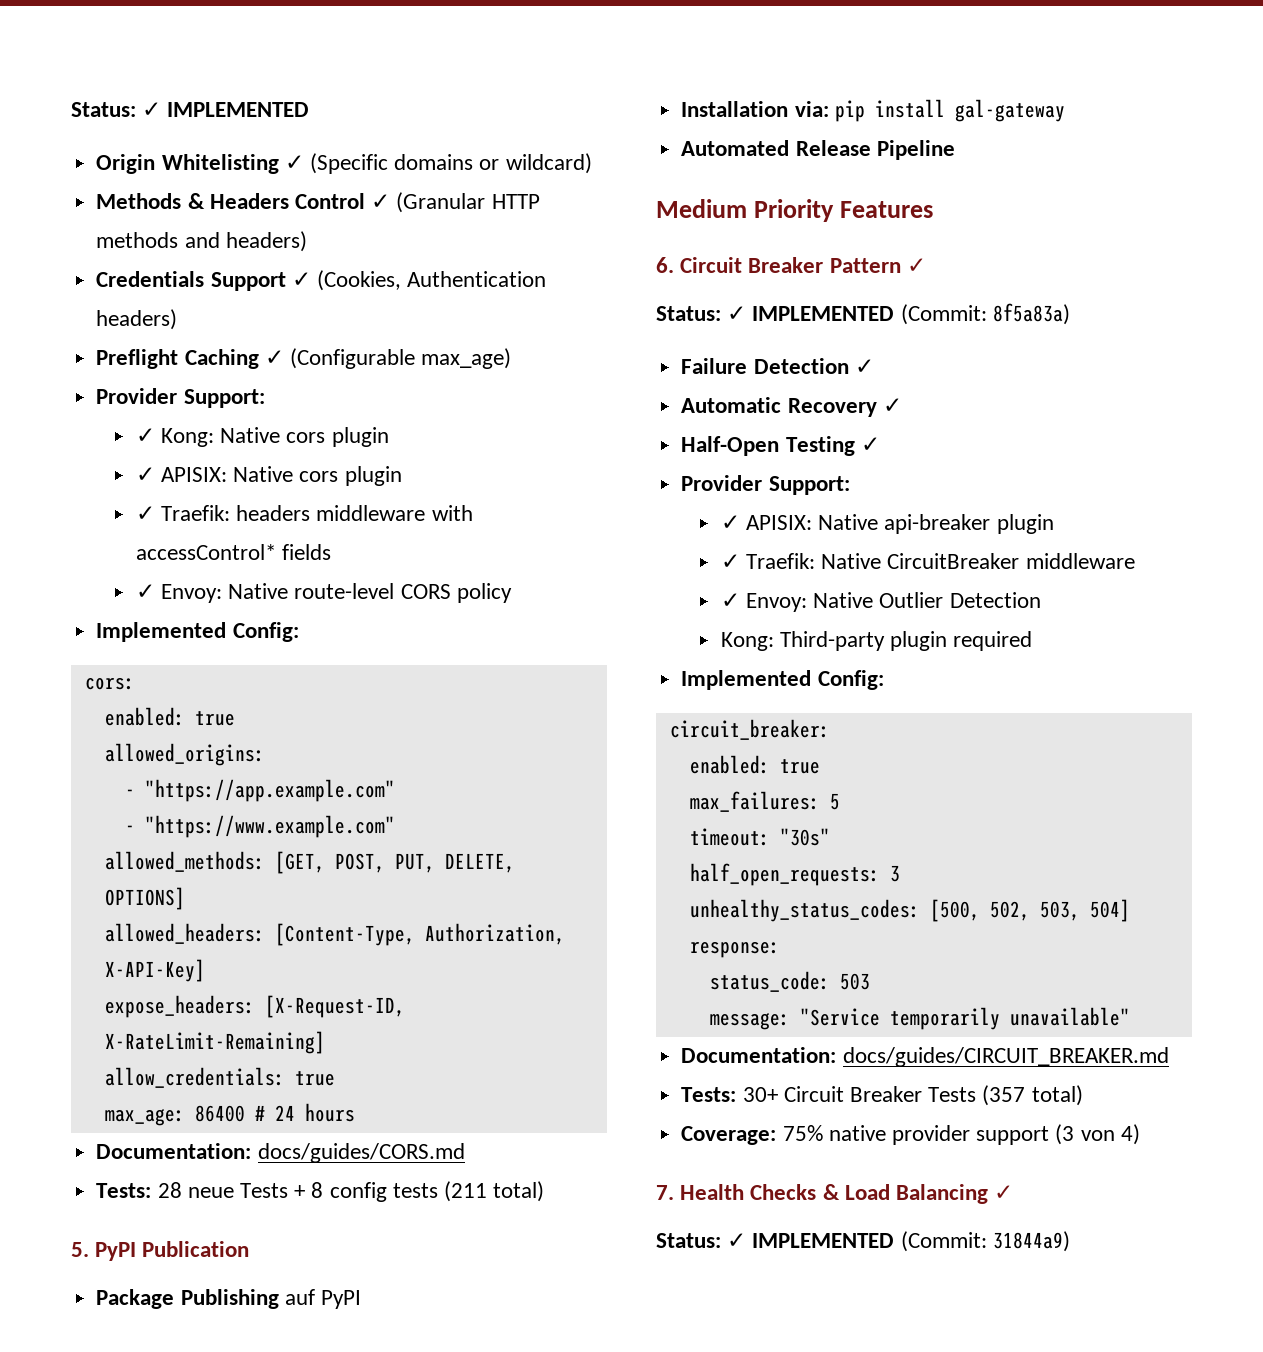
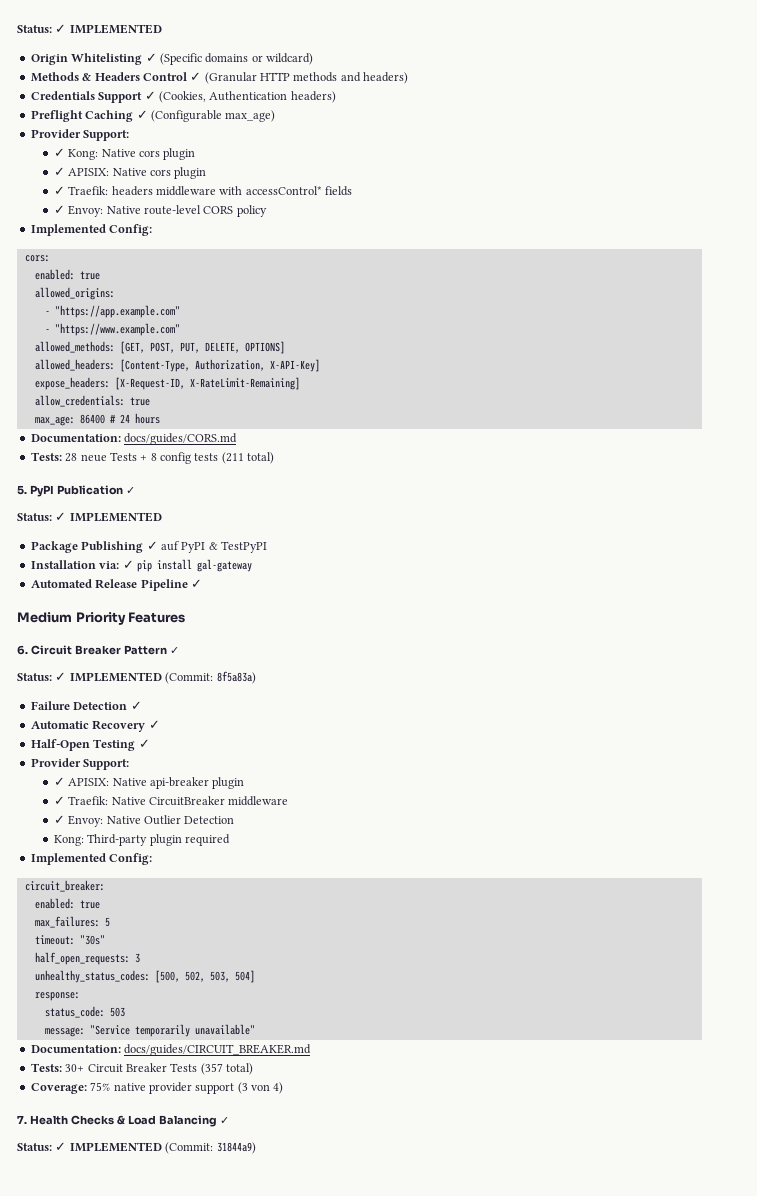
(250, 1249) none -> [125,487,135,494] [17,512,162,522] ✓ // Status: ✓ IMPLEMENTED
(279, 1299) none -> [146,541,158,550] ✓
(361, 1299) none -> [208,541,267,553] & TestPyPI
(829, 109) none -> [122,560,134,569] ✓
(955, 150) none -> [190,579,202,588] ✓

